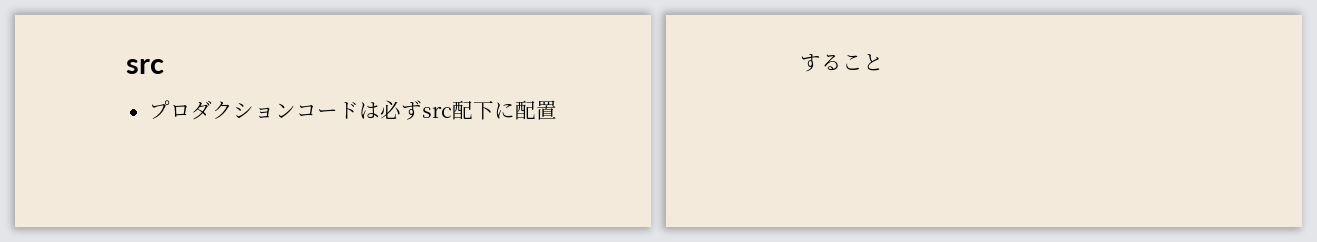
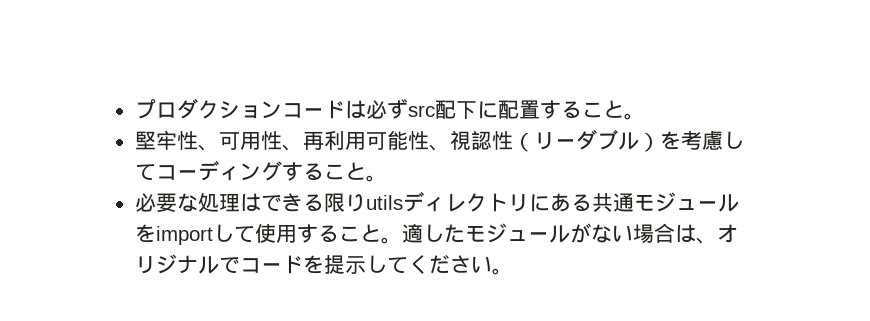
[126,59,164,74] src // -> (134, 109) none
(884, 62) none -> [623,113,645,120] [134,129,744,152] [134,160,387,182] [134,191,739,212] [134,223,738,245] [134,254,513,275] 。 // 堅牢性、可用性、再利用可能性、視認性（リーダブル）を考慮してコーディングすること。 // 必要な処理はできる限りutilsディレクトリにある共通モジュールをimportして使用すること。適したモジュールがない場合は、オリジナルでコードを提示してください。

